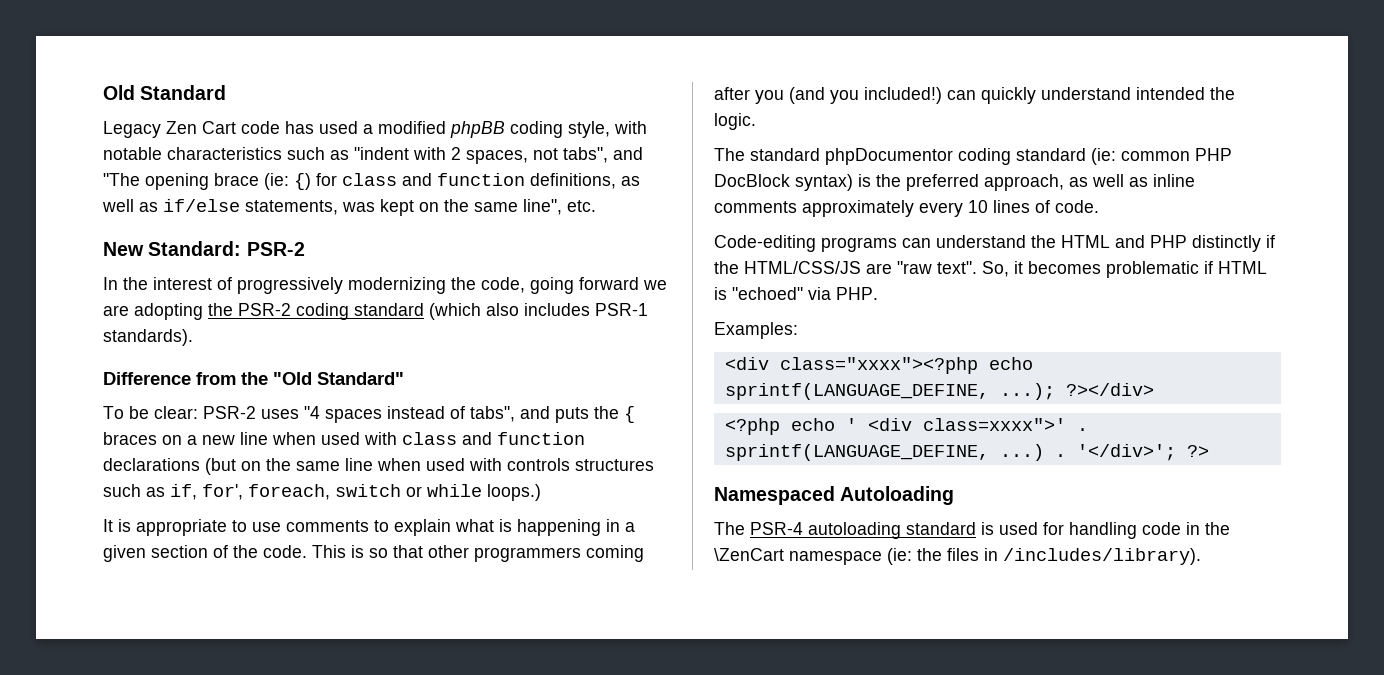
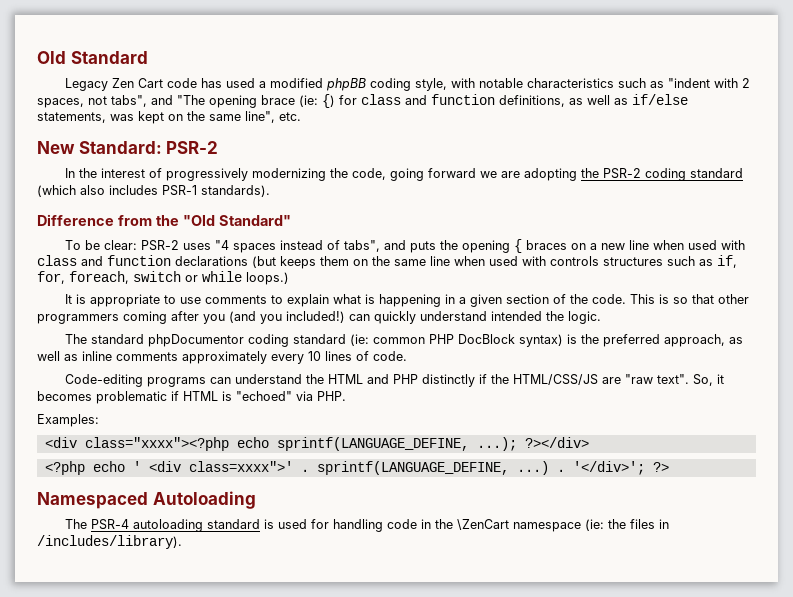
(619, 412) none -> [462,240,511,253] opening
(236, 466) none -> [280,256,349,269] keeps them
[202,484,243,500] for', -> [37,271,65,284] for,

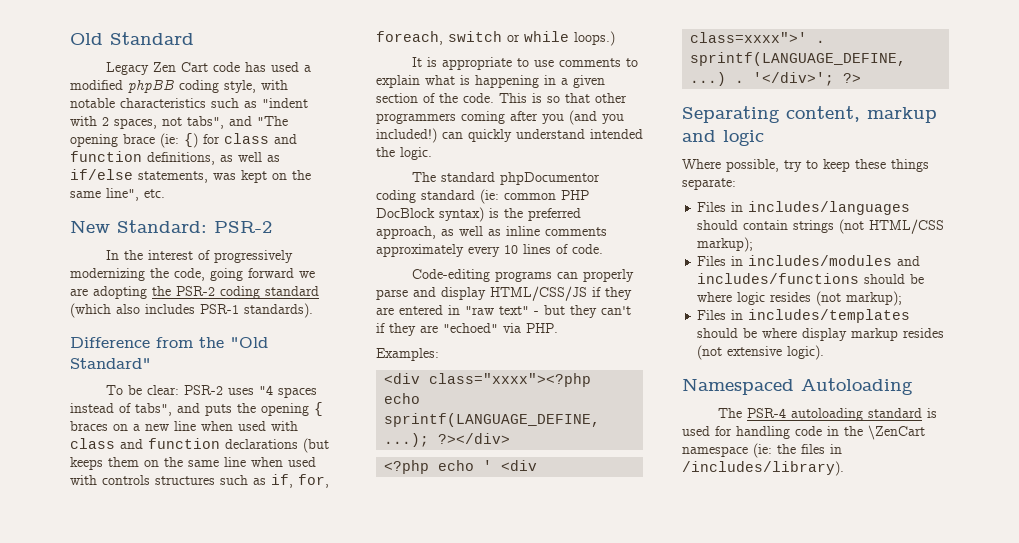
[235,374,725,387] [37,391,232,404] understand the HTML and PHP distinctly if the HTML/CSS/JS are "raw text". So, it becomes problematic if HTML is -> [582,269,634,282] [376,286,632,301] [376,305,631,318] [376,323,438,336] properly parse and display HTML/CSS/JS if they are entered in "raw text" - but they can't if they are
(669, 467) none -> [682,106,937,123] [682,130,764,146] [682,159,929,172] [682,178,736,190] [697,201,911,215] [697,219,945,234] [697,237,754,252] [697,255,921,266] [697,273,925,284] [697,291,903,306] [697,309,911,323] [697,328,945,341] [697,345,825,360] // Separating content, markup and logic // Where possible, try to keep these things separate: // Files in includes/languages should contain strings (not HTML/CSS markup); // Files in includes/modules and includes/functions should be where logic resides (not markup); // Files in includes/templates should be where display markup resides (not extensive logic).

